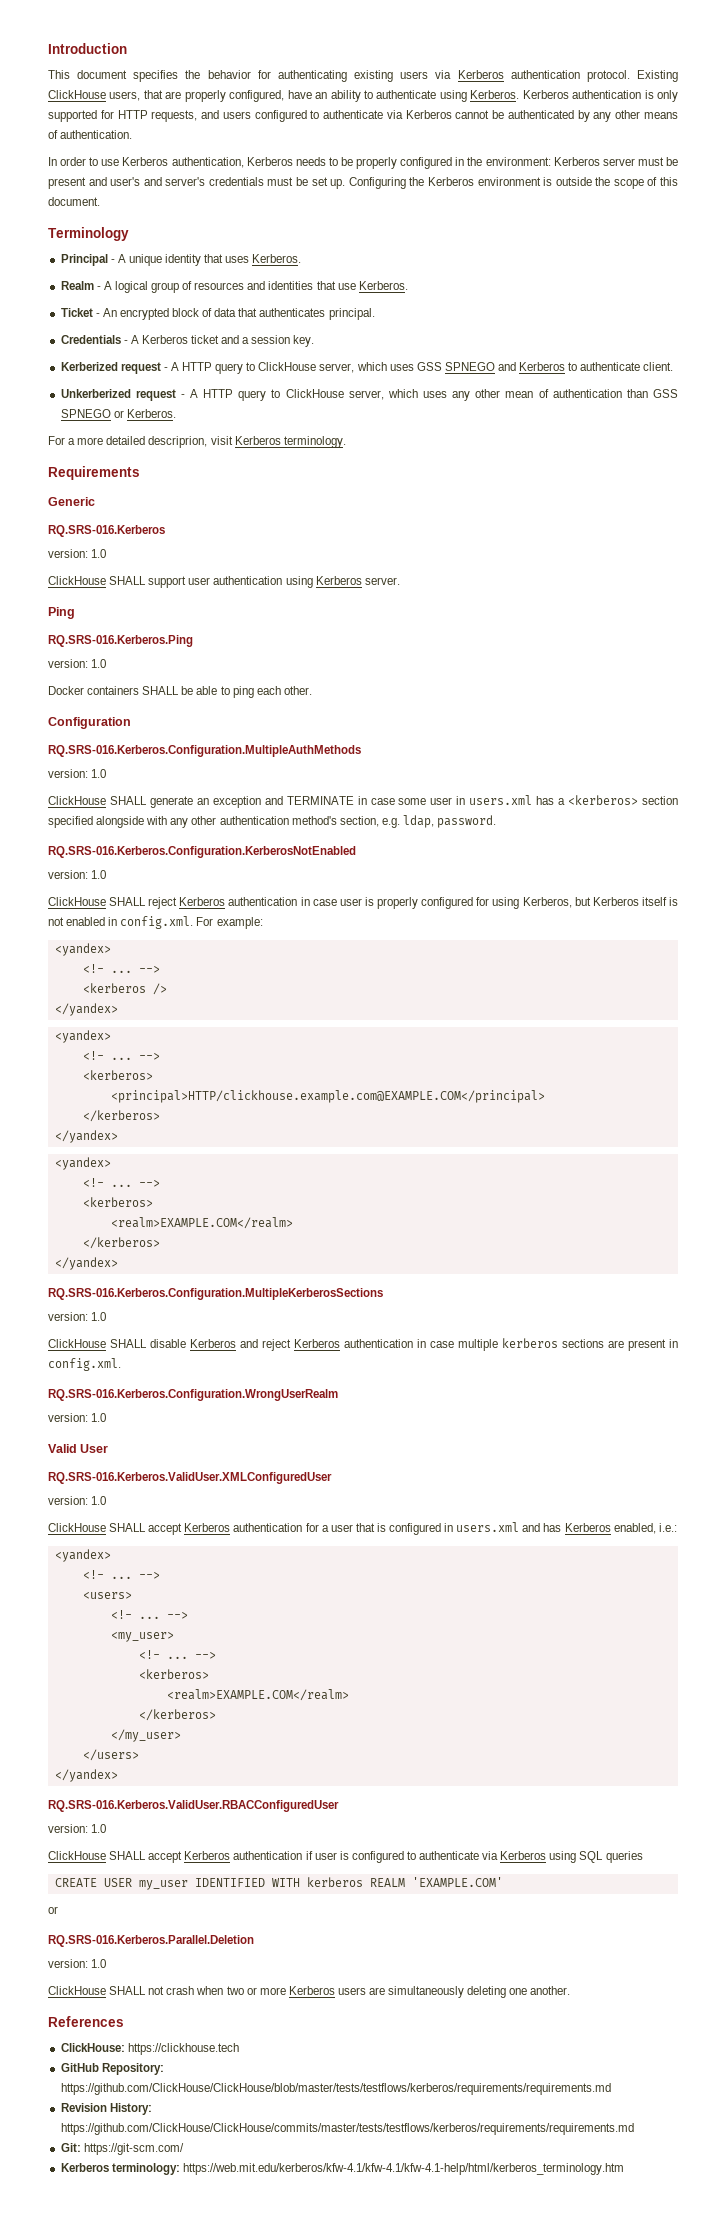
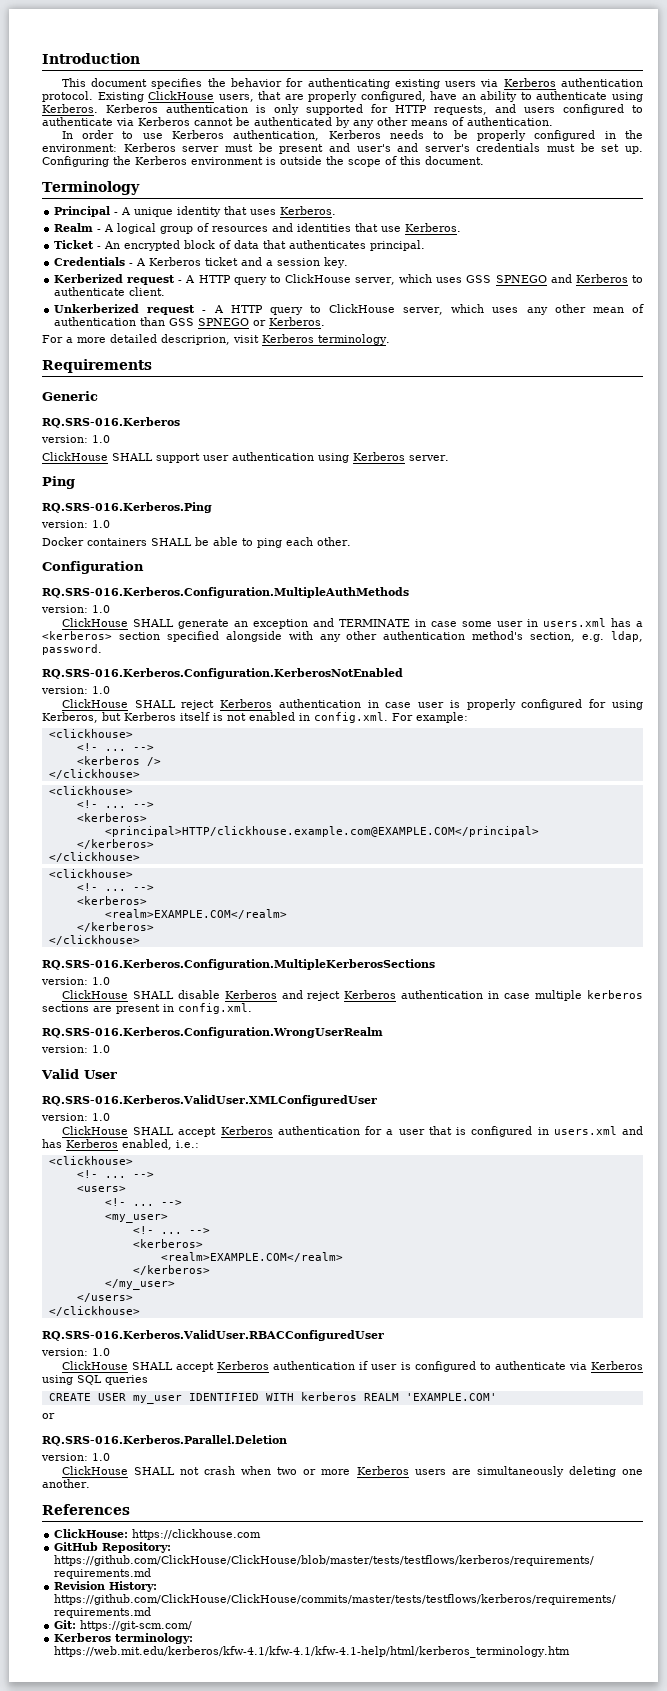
[54,943,111,956] <yandex> -> [48,729,133,738] <clickhouse>
[54,1003,118,1016] [54,1030,111,1043] </yandex> // <yandex> -> [48,769,140,779] [48,786,133,795] </clickhouse> // <clickhouse>
[54,1130,118,1143] [54,1157,111,1170] [82,1178,160,1187] [82,1197,153,1207] [110,1217,293,1229] [82,1237,160,1249] [54,1257,118,1270] </yandex> // <yandex> // <!- ... --> // <kerberos> // <realm>EXAMPLE.COM</realm> // </kerberos> // </yandex> -> [48,852,140,862] [48,869,133,878] [76,883,154,891] [76,896,147,905] [104,909,287,919] [76,922,154,932] [48,935,140,945] </clickhouse> // <clickhouse> // <!- ... --> // <kerberos> // <realm>EXAMPLE.COM</realm> // </kerberos> // </clickhouse>
[54,1549,111,1562] <yandex> -> [48,1156,133,1165] <clickhouse>
[54,1769,118,1782] </yandex> -> [48,1306,140,1316] </clickhouse>
[127,2043,239,2055] https://clickhouse.tech -> [132,1529,262,1540] https://clickhouse.com

